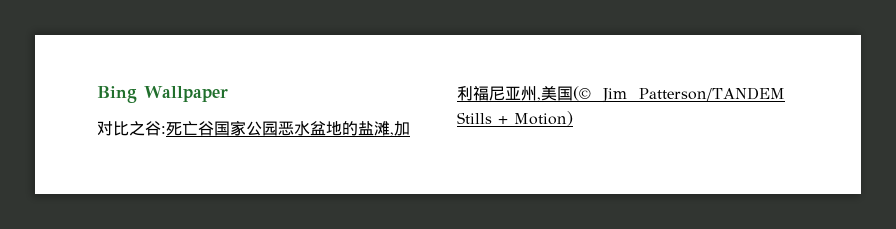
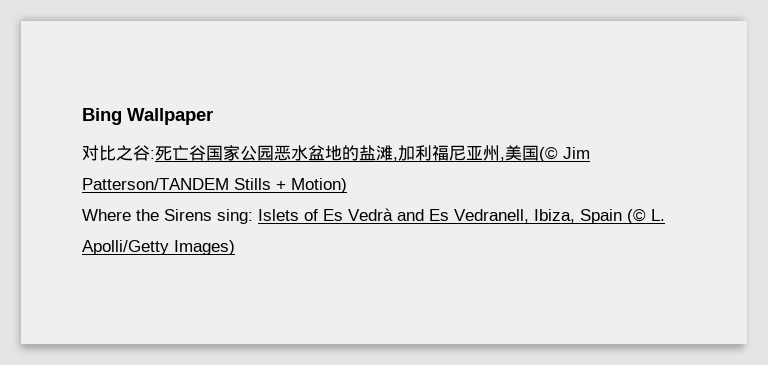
(573, 118) none -> [82,208,665,224] [82,240,235,255] // Where the Sirens sing: Islets of Es Vedrà and Es Vedranell, Ibiza, Spain (© L. Apolli/Getty Images)

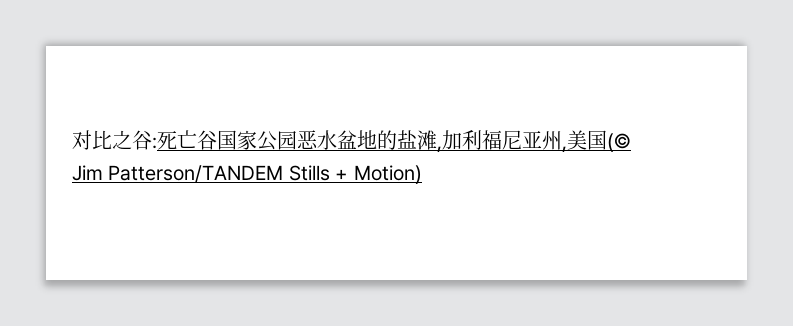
[82,108,213,125] Bing Wallpaper // -> (72, 140) none
[82,208,665,224] [82,240,235,255] // Where the Sirens sing: Islets of Es Vedrà and Es Vedranell, Ibiza, Spain (© L. Apolli/Getty Images) -> (422, 174) none

